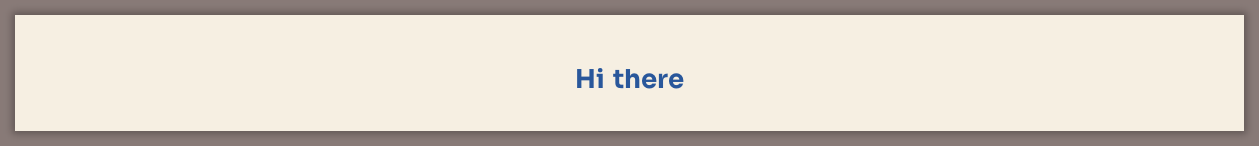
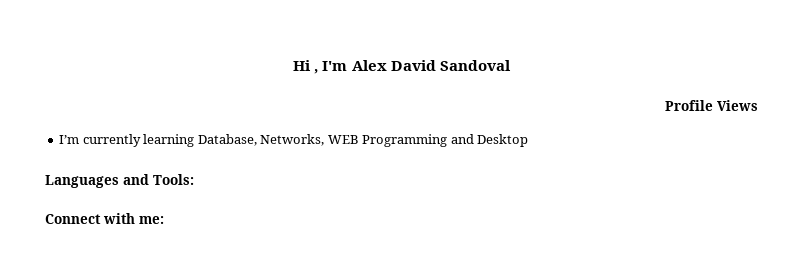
[612,69,684,89] there -> [314,60,511,74] [665,100,758,111] [59,134,529,147] [45,174,194,188] [45,213,164,224] , I'm Alex David Sandoval // Profile Views // I’m currently learning Database, Networks, WEB Programming and Desktop // Languages and Tools: // Connect with me:

